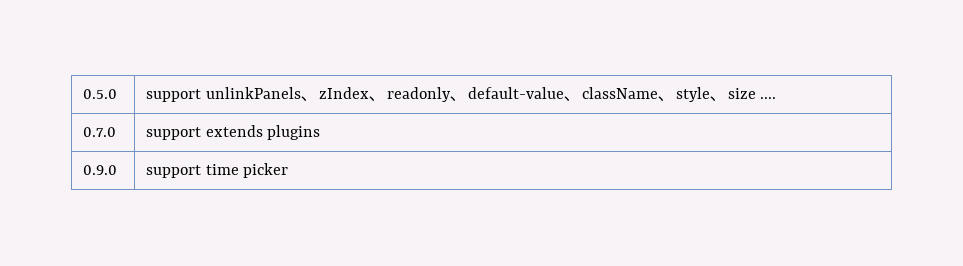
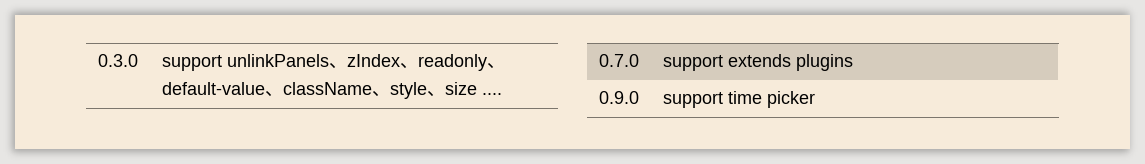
[82,89,117,99] 0.5.0 -> [97,54,138,67] 0.3.0

